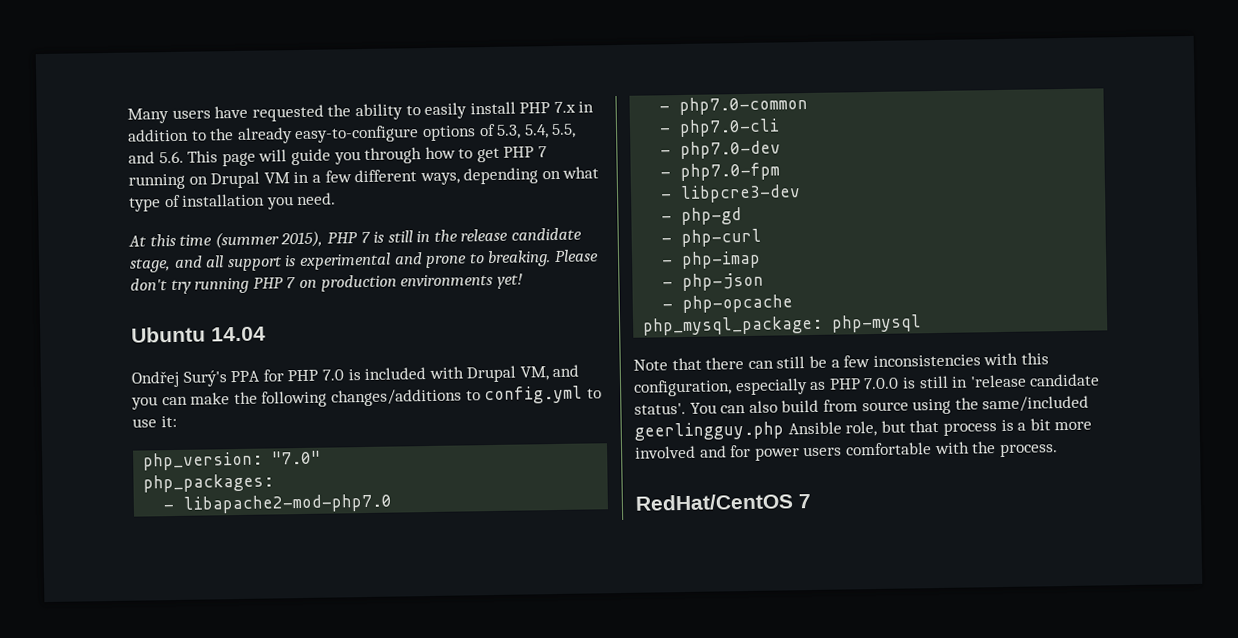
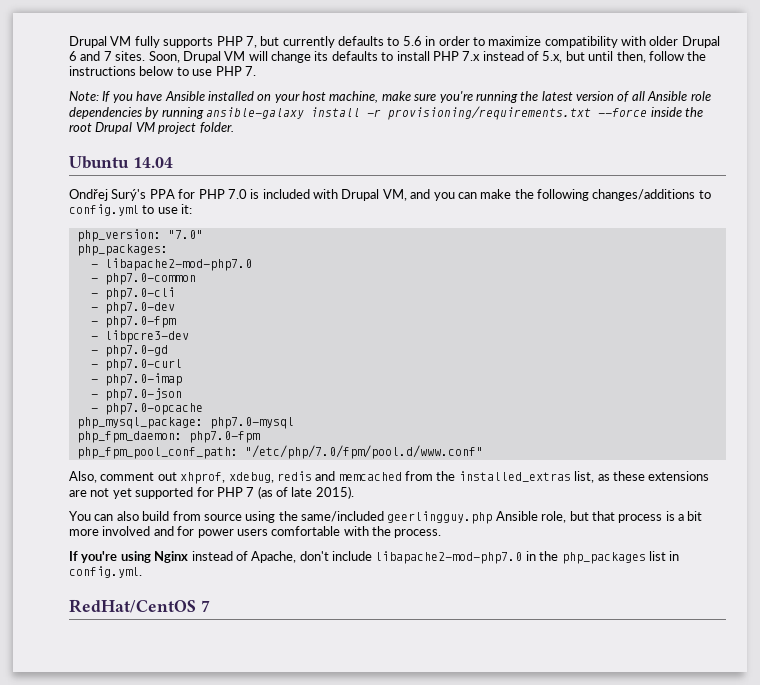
[127,101,595,124] [127,123,577,144] [128,146,548,167] [128,166,600,190] [129,192,337,212] [128,227,583,249] [129,249,599,273] [130,273,523,295] Many users have requested the ability to easily install PHP 7.x in addition to the already easy-to-configure options of 5.3, 5.4, 5.5, and 5.6. This page will guide you through how to get PHP 7 running on Drupal VM in a few different ways, depending on what type of installation you need. // At this time (summer 2015), PHP 7 is still in the release candidate stage, and all support is experimental and prone to breaking. Please don't try running PHP 7 on production environments yet! -> [69,36,720,48] [69,51,707,63] [69,66,256,76] [69,91,711,103] [69,106,703,120] [69,122,234,134] Drupal VM fully supports PHP 7, but currently defaults to 5.6 in order to maximize compatibility with older Drupal 6 and 7 sites. Soon, Drupal VM will change its defaults to install PHP 7.x instead of 5.x, but until then, follow the instructions below to use PHP 7. // Note: If you have Ansible installed on your host machine, make sure you're running the latest version of all Ansible role dependencies by running ansible-galaxy install -r provisioning/requirements.txt --force inside the root Drupal VM project folder.
[681,207,743,226] [661,228,763,248] [662,250,762,270] [662,272,765,291] [662,294,794,313] php-gd // - php-curl // - php-imap // - php-json // - php-opcache -> [104,345,168,357] [90,359,182,371] [90,373,182,386] [90,388,182,401] [90,403,203,415] php7.0-gd // - php7.0-curl // - php7.0-imap // - php7.0-json // - php7.0-opcache
[831,314,923,333] [633,352,1049,371] [633,373,1101,397] [634,402,686,415] php-mysql // Note that there can still be a few inconsistencies with this configuration, especially as PHP 7.0.0 is still in 'release candidate status'. -> [209,417,294,429] [76,431,260,443] [76,445,483,459] [69,471,710,484] [69,486,354,499] php7.0-mysql // php_fpm_daemon: php7.0-fpm // php_fpm_pool_conf_path: "/etc/php/7.0/fpm/pool.d/www.conf" // Also, comment out xhprof, xdebug, redis and memcached from the installed_extras list, as these extensions are not yet supported for PHP 7 (as of late 2015). //
(1058, 450) none -> [69,551,680,564] [69,566,142,578] // If you're using Nginx instead of Apache, don't include libapache2-mod-php7.0 in the php_packages list in config.yml.

